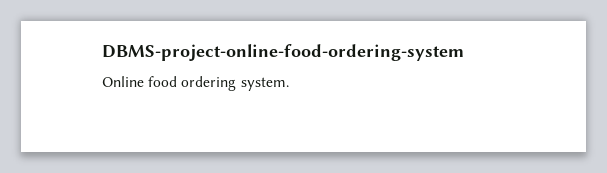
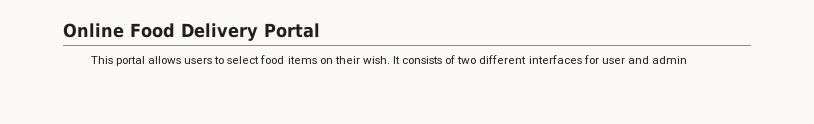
[102,44,464,61] [102,76,289,91] DBMS-project-online-food-ordering-system // Online food ordering system. -> [63,23,320,41] [90,55,687,66] Online Food Delivery Portal // This portal allows users to select food items on their wish. It consists of two different interfaces for user and admin

